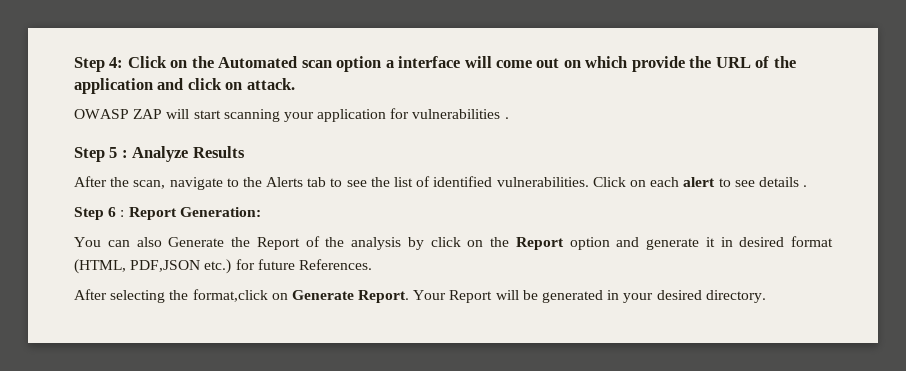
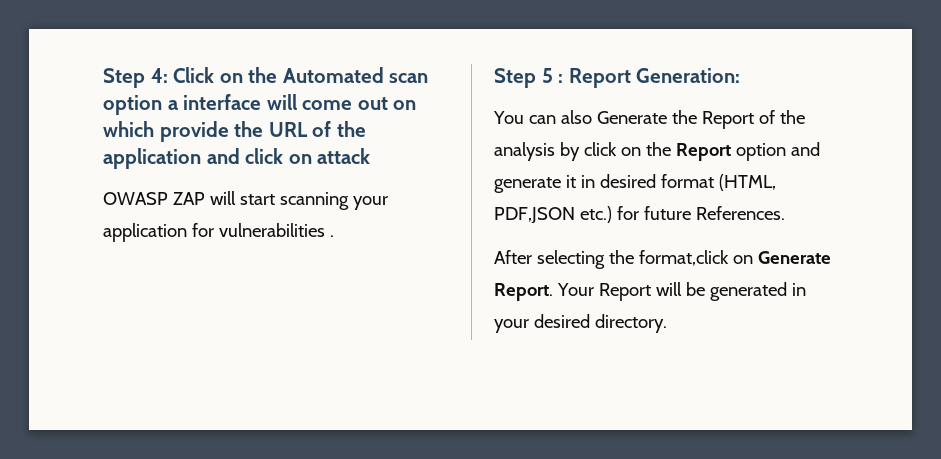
[246,78,295,90] attack. -> [317,148,371,164] attack
[132,146,245,162] [74,176,808,190] [74,207,125,220] Analyze Results // After the scan, navigate to the Alerts tab to see the list of identified vulnerabilities. Click on each alert to see details . // Step 6 : -> (564, 78) none

